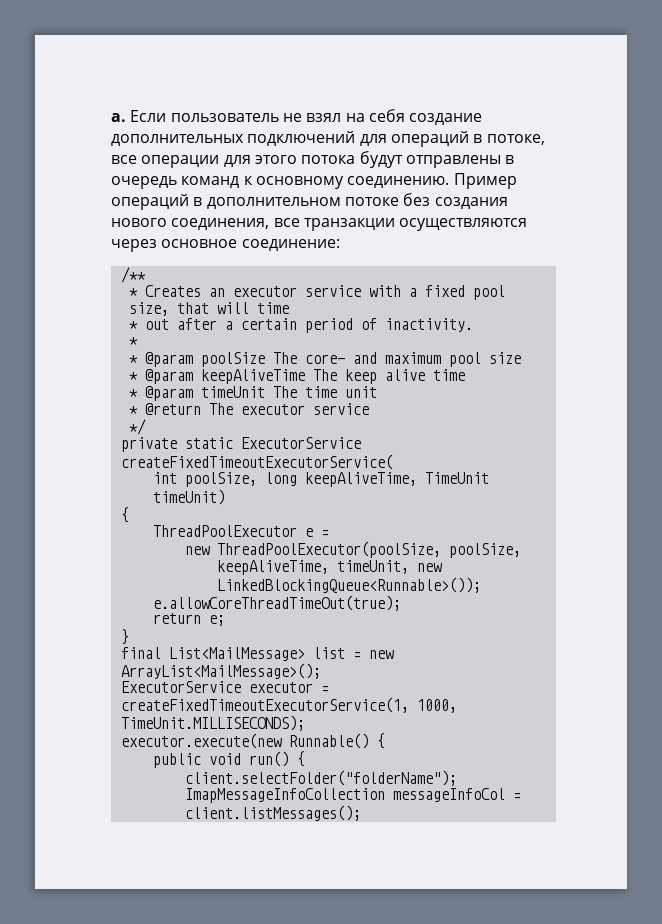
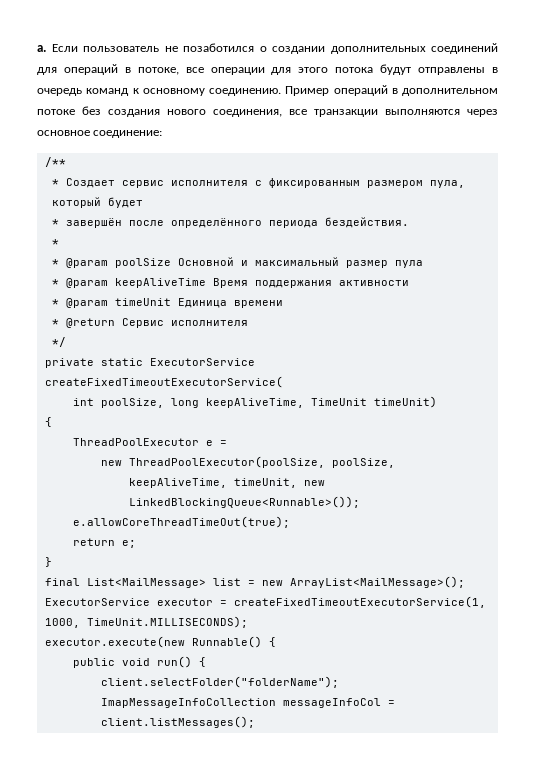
[306,109,483,125] [111,131,356,146] взял на себя создание дополнительных подключений -> [183,43,498,54] позаботился о создании дополнительных соединений
[399,218,528,231] осуществляются -> [385,109,460,115] выполняются
[144,285,505,300] [128,302,289,316] [128,318,473,333] [128,337,138,346] [128,352,521,367] Creates an executor service with a fixed pool size, that will time // * out after a certain period of inactivity. // * // * @param poolSize The core- and maximum pool size -> [65,178,465,188] [51,197,143,208] [51,217,409,228] [51,239,59,246] [51,257,423,268] Создает сервис исполнителя с фиксированным размером пула, который будет // * завершён после определённого периода бездействия. // * // * @param poolSize Основной и максимальный размер пула
[312,369,465,384] The keep alive time -> [212,278,409,288] Время поддержания активности
[272,386,377,398] The time unit -> [177,298,283,308] Единица времени
[208,403,369,415] The executor service -> [121,318,248,328] Сервис исполнителя

